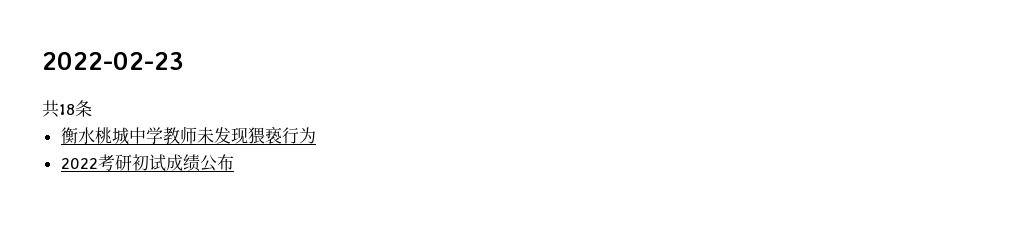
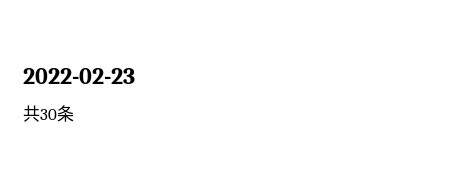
[59,104,75,115] 18 -> [40,109,57,120] 30
[60,126,316,145] [60,154,234,172] // 衡水桃城中学教师未发现猥亵行为 // 2022考研初试成绩公布 -> (74, 113) none

